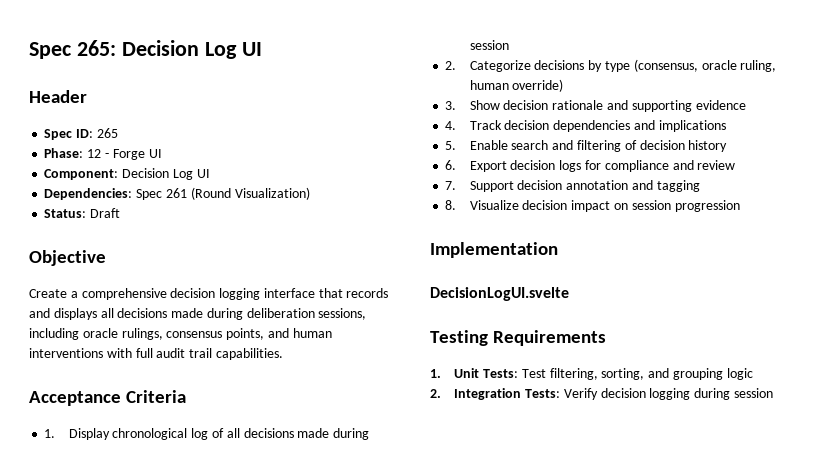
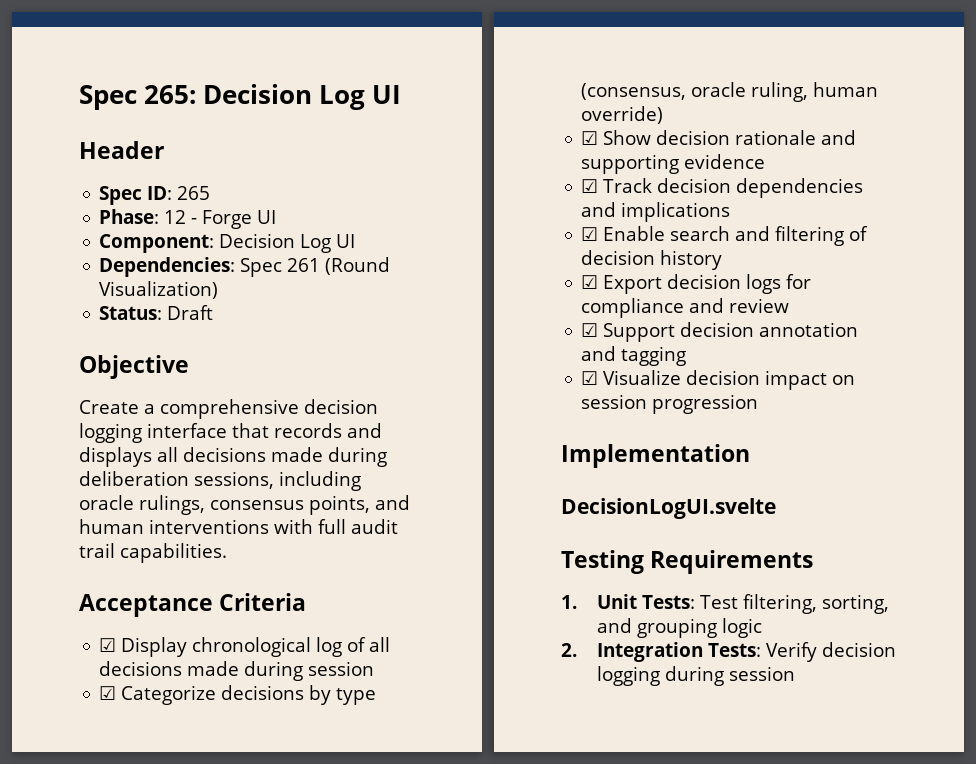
[44,429,56,438] 1. -> [99,638,117,652] ☑
[445,61,457,70] 2. -> [99,686,117,700] ☑
[445,101,457,110] 3. -> [581,131,599,145] ☑
[445,121,457,130] 4. -> [581,179,599,193] ☑
[445,141,457,150] 5. -> [581,227,599,241] ☑
[445,160,457,170] 6. -> [581,275,599,289] ☑
[445,181,457,190] 7. -> [581,323,599,337] ☑
[445,200,457,210] 8. -> [581,371,599,385] ☑

